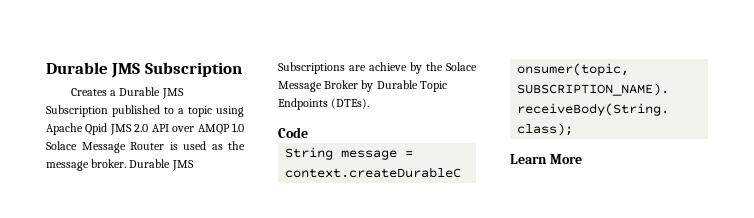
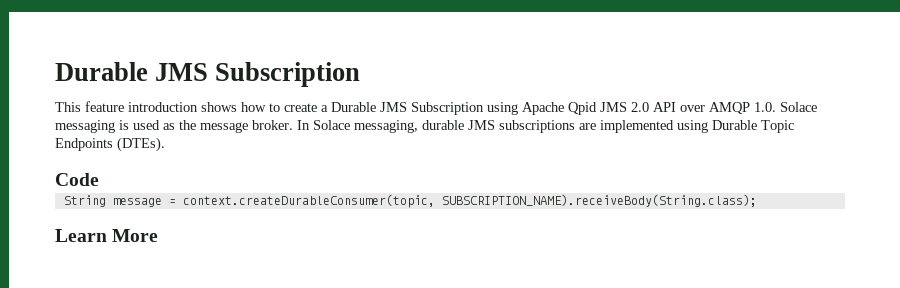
[70,87,184,99] [46,105,212,117] Creates a Durable JMS Subscription published to a topic -> [55,101,484,115] This feature introduction shows how to create a Durable JMS Subscription
[232,123,244,132] [46,141,164,153] 1.0 Solace Message Router -> [754,102,817,112] [55,120,115,133] 1.0. Solace messaging
[129,159,194,171] [278,62,477,74] [278,80,374,92] Durable JMS Subscriptions are achieve by the Solace Message Broker by -> [297,120,708,133] In Solace messaging, durable JMS subscriptions are implemented using

